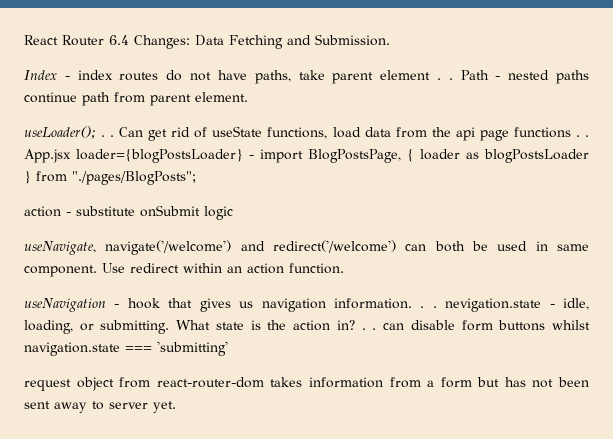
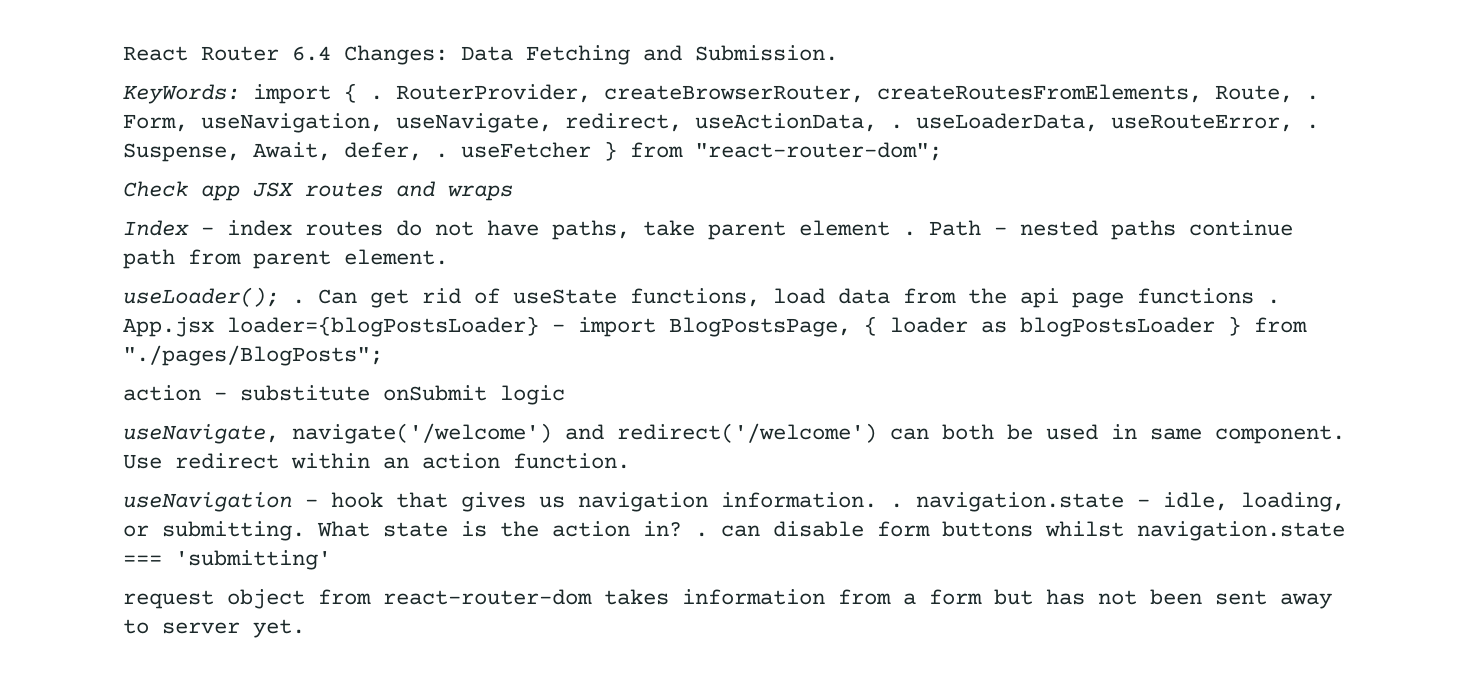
(390, 40) none -> [123,83,1319,104] [123,113,1319,133] [123,141,942,162] [123,181,513,201] // KeyWords: import { . RouterProvider, createBrowserRouter, createRoutesFromElements, Route, . Form, useNavigation, useNavigate, redirect, useActionData, . useLoaderData, useRouteError, . Suspense, Await, defer, . useFetcher } from "react-router-dom"; // Check app JSX routes and wraps
[448,78,453,80] . -> (916, 233) none
[110,135,115,137] . -> (305, 301) none
[585,135,589,137] . -> (1280, 301) none
[432,298,542,312] . nevigation.state -> [916,492,1124,512] navigation.state
[372,328,377,330] . -> (708, 534) none

